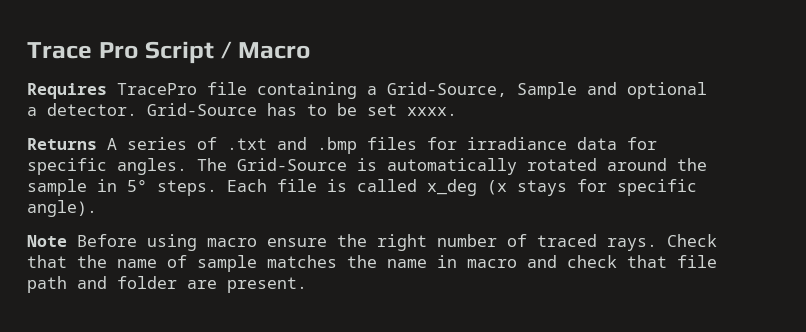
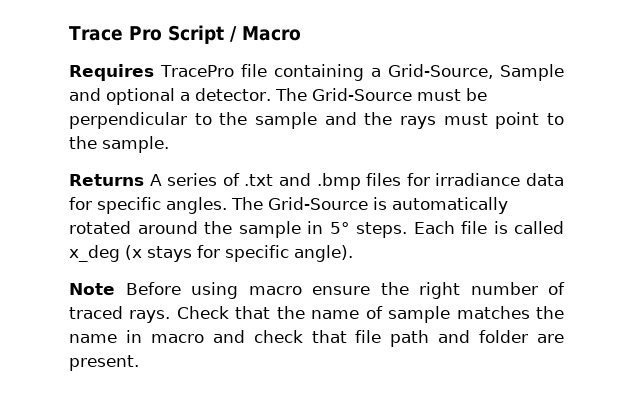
[147,103,457,116] Grid-Source has to be set xxxx. -> [274,88,487,101] [69,112,564,129] [69,136,169,153] The Grid-Source must be perpendicular to the sample and the rays must point to the sample.

